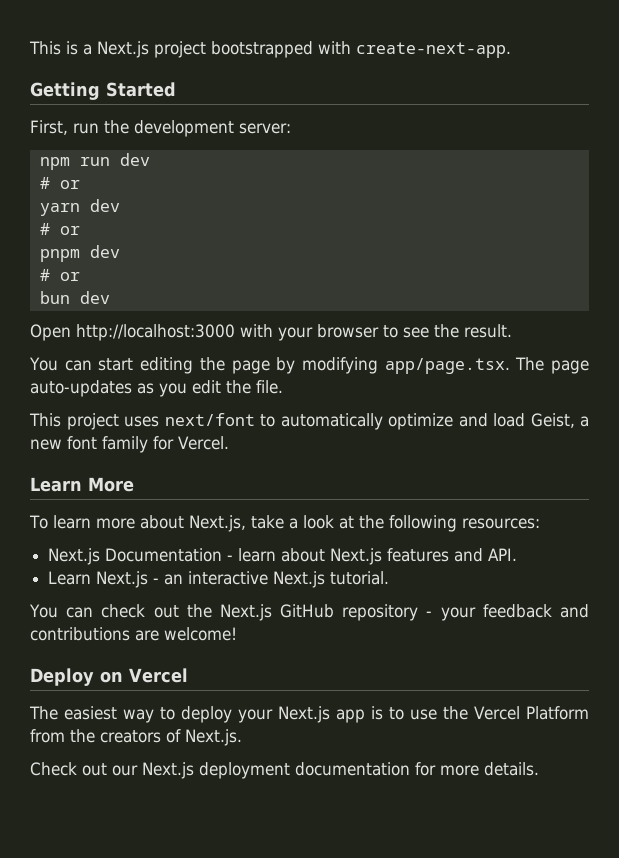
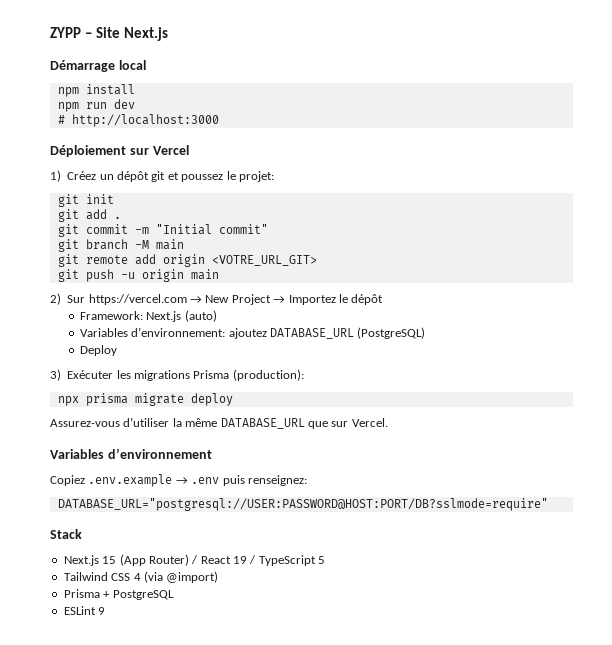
[29,41,511,58] [30,82,176,100] [30,120,291,137] [39,153,150,170] [39,177,80,189] [39,199,120,216] [39,223,80,235] [39,245,120,262] [39,269,80,281] [39,291,110,304] [30,324,512,341] [29,357,590,374] [30,380,283,397] [29,413,589,430] [30,436,229,453] [30,477,134,492] [29,515,540,532] [48,548,518,565] [48,571,390,588] [29,604,589,621] [30,627,237,641] [30,668,188,686] [29,706,589,723] [30,729,242,746] [30,762,539,779] This is a Next.js project bootstrapped with create-next-app. // Getting Started // First, run the development server: // npm run dev // # or // yarn dev // # or // pnpm dev // # or // bun dev // Open http://localhost:3000 with your browser to see the result. // You can start editing the page by modifying app/page.tsx. The page auto-updates as you edit the file. // This project uses next/font to automatically optimize and load Geist, a new font family for Vercel. // Learn More // To learn more about Next.js, take a look at the following resources: // Next.js Documentation - learn about Next.js features and API. // Learn Next.js - an interactive Next.js tutorial. // You can check out the Next.js GitHub repository - your feedback and contributions are welcome! // Deploy on Vercel // The easiest way to deploy your Next.js app is to use the Vercel Platform from the creators of Next.js. // Check out our Next.js deployment documentation for more details. -> [50,27,168,41] [50,60,146,72] [57,84,135,97] [57,99,135,112] [57,114,219,127] [50,145,189,157] [50,170,274,182] [57,194,114,207] [57,209,121,222] [57,224,268,237] [57,239,184,252] [57,254,317,267] [57,269,219,282] [50,293,384,305] [79,310,217,322] [79,327,426,339] [79,345,117,356] [50,369,304,381] [57,393,233,406] [50,417,388,429] [50,448,212,459] [50,474,307,487] [57,498,548,511] [50,529,82,539] [63,554,326,566] [63,571,219,583] [63,589,174,600] [63,606,106,615] ZYPP – Site Next.js // Démarrage local // npm install // npm run dev // # http://localhost:3000 // Déploiement sur Vercel // 1) Créez un dépôt git et poussez le projet: // git init // git add . // git commit -m "Initial commit" // git branch -M main // git remote add origin <VOTRE_URL_GIT> // git push -u origin main // 2) Sur https://vercel.com → New Project → Importez le dépôt // Framework: Next.js (auto) // Variables d’environnement: ajoutez DATABASE_URL (PostgreSQL) // Deploy // 3) Exécuter les migrations Prisma (production): // npx prisma migrate deploy // Assurez-vous d’utiliser la même DATABASE_URL que sur Vercel. // Variables d’environnement // Copiez .env.example → .env puis renseignez: // DATABASE_URL="postgresql://USER:PASSWORD@HOST:PORT/DB?sslmode=require" // Stack // Next.js 15 (App Router) / React 19 / TypeScript 5 // Tailwind CSS 4 (via @import) // Prisma + PostgreSQL // ESLint 9

